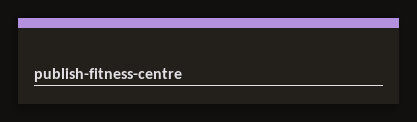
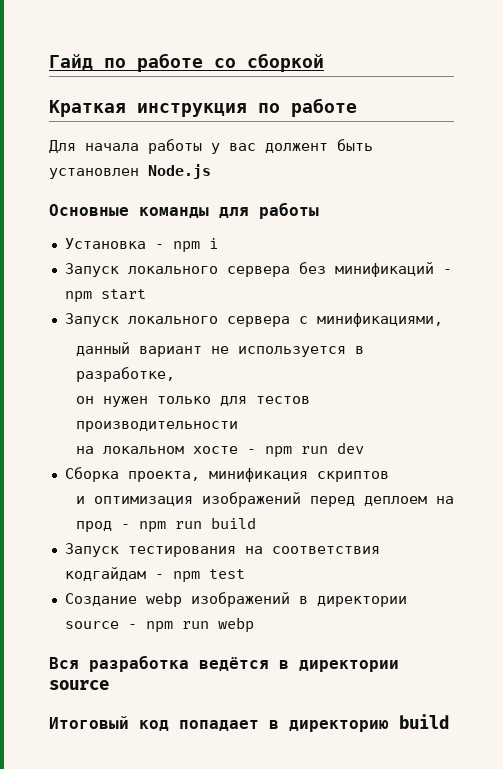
[34,68,182,82] publish-fitness-centre -> [49,53,324,72] [49,98,357,117] [49,139,373,154] [49,164,211,179] [49,202,319,219] [64,238,218,253] [64,262,452,277] [64,289,146,303] [64,313,443,327] [75,342,364,357] [75,367,175,382] [75,396,310,407] [75,421,238,432] [75,442,364,458] [64,467,389,482] [75,492,454,507] [75,517,256,533] [64,543,380,557] [64,567,245,583] [64,592,407,607] [64,617,254,633] [49,655,399,672] [49,680,109,690] [49,714,449,732] Гайд по работе со сборкой // Краткая инструкция по работе // Для начала работы у вас должент быть установлен Node.js // Основные команды для работы // Установка - npm i // Запуск локального сервера без минификаций - npm start // Запуск локального сервера c минификациями, // данный вариант не используется в разработке, // он нужен только для тестов производительности // на локальном хосте - npm run dev // Сборка проекта, минификация скриптов // и оптимизация изображений перед деплоем на прод - npm run build // Запуск тестирования на соответствия кодгайдам - npm test // Создание webp изображений в директории source - npm run webp // Вся разработка ведётся в директории source // Итоговый код попадает в директорию build

